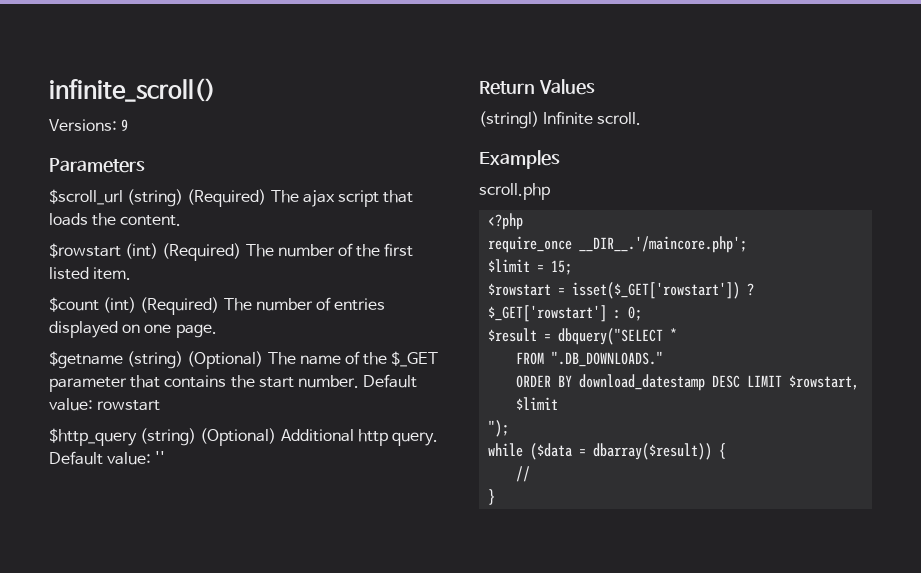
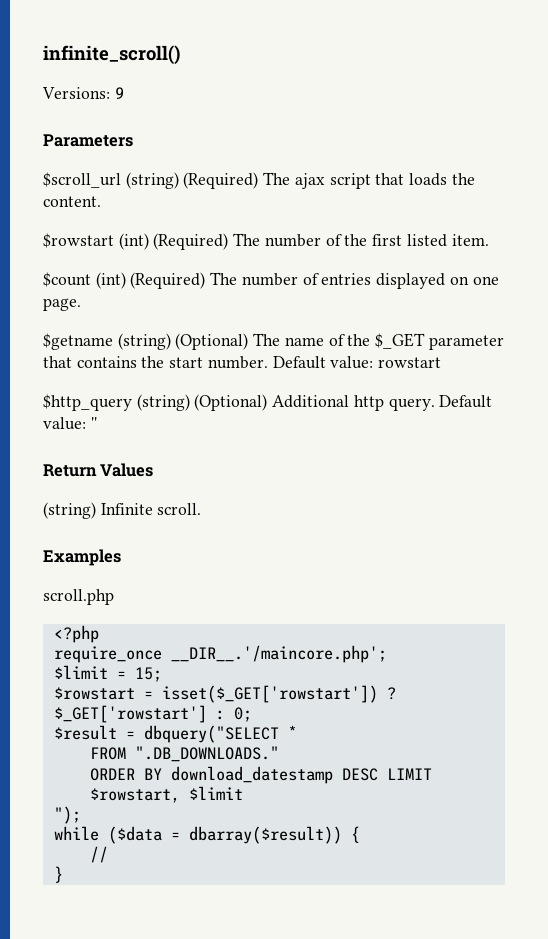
[479,111,539,129] (stringl) -> [43,502,96,519] (string)

